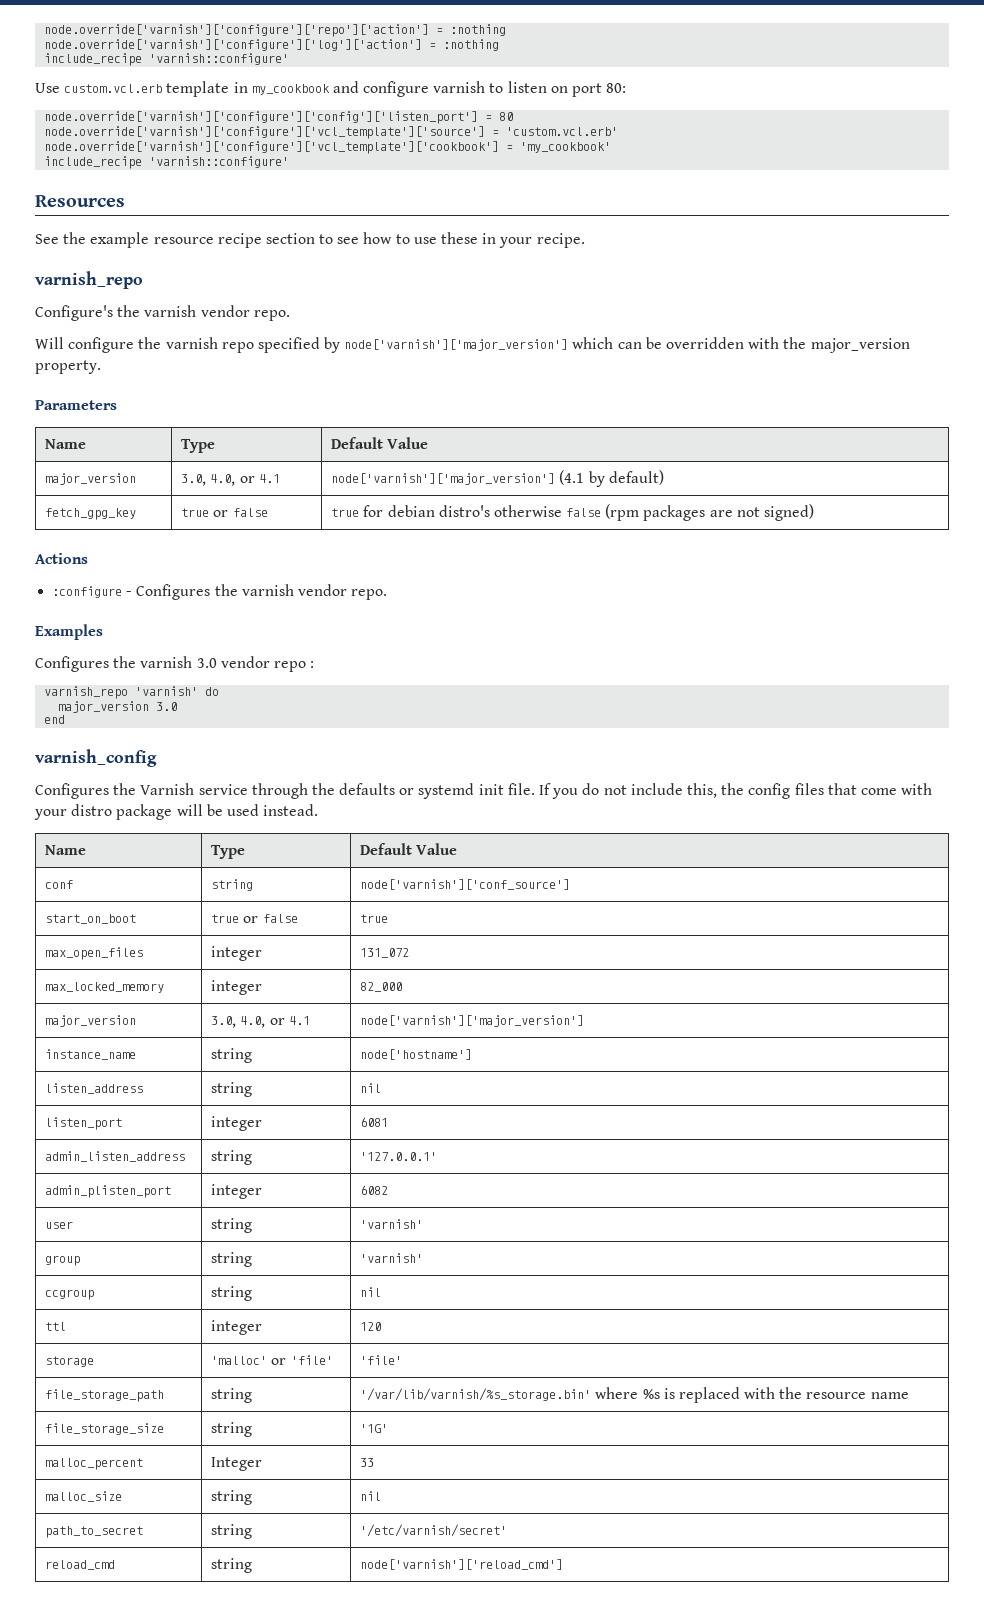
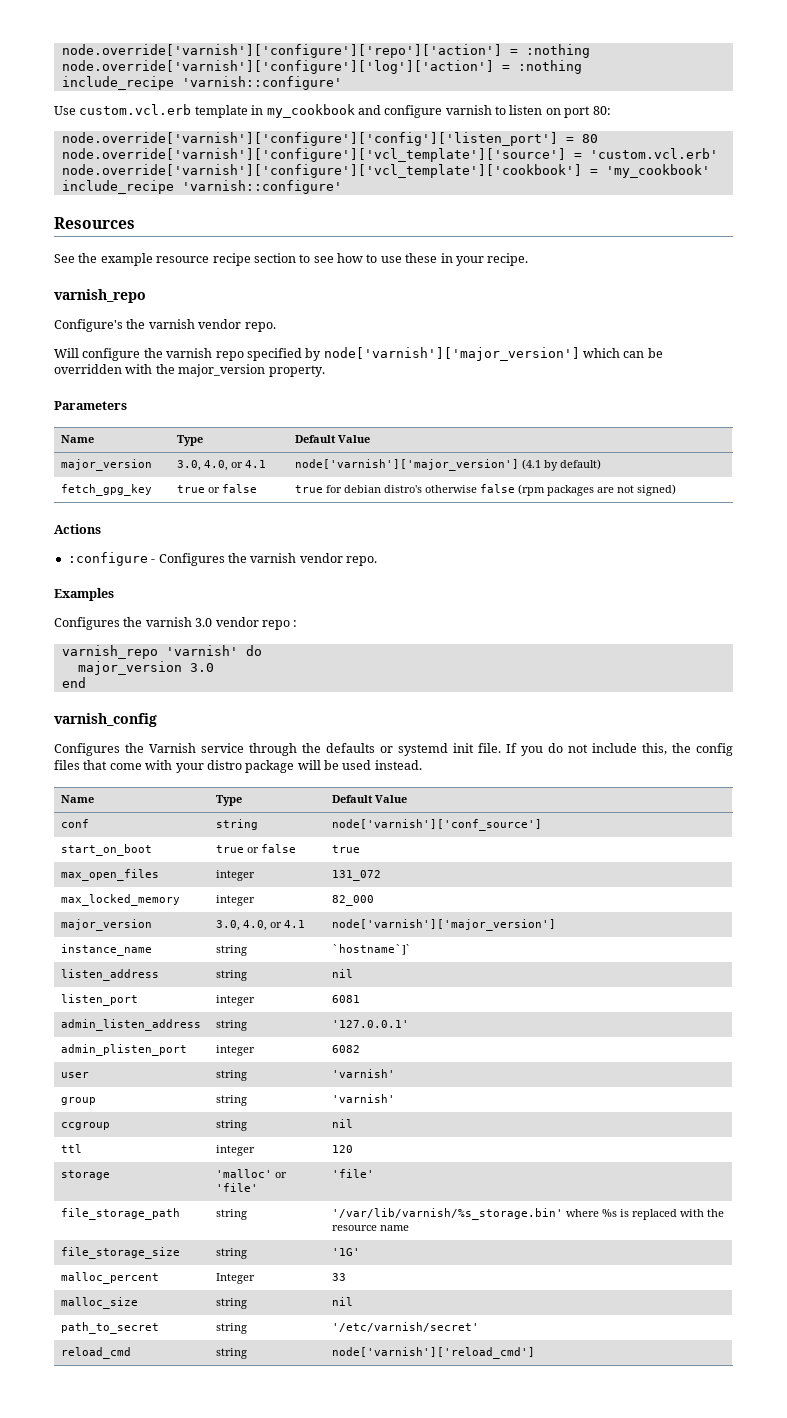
[360,1049,473,1060] node['hostname'] -> [332,944,410,955] `hostname`]`

